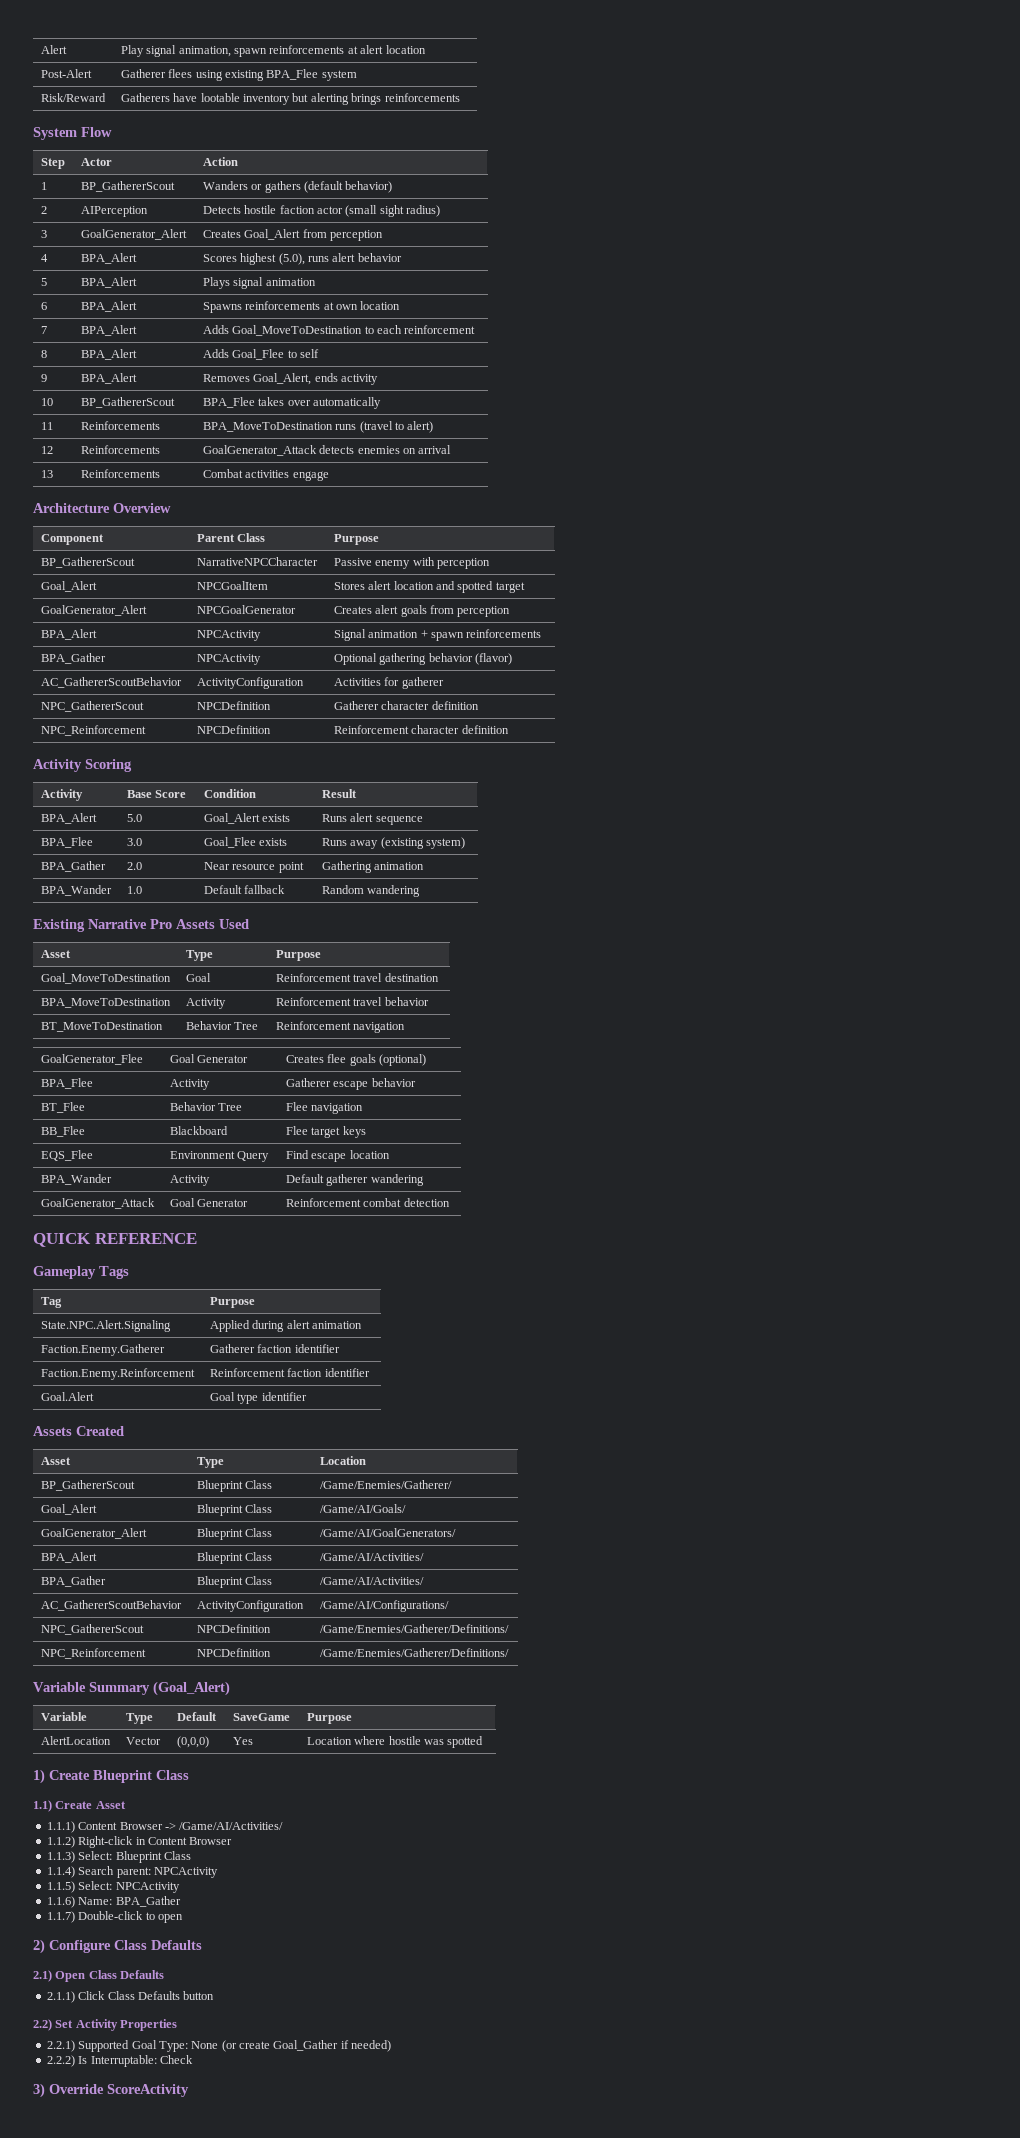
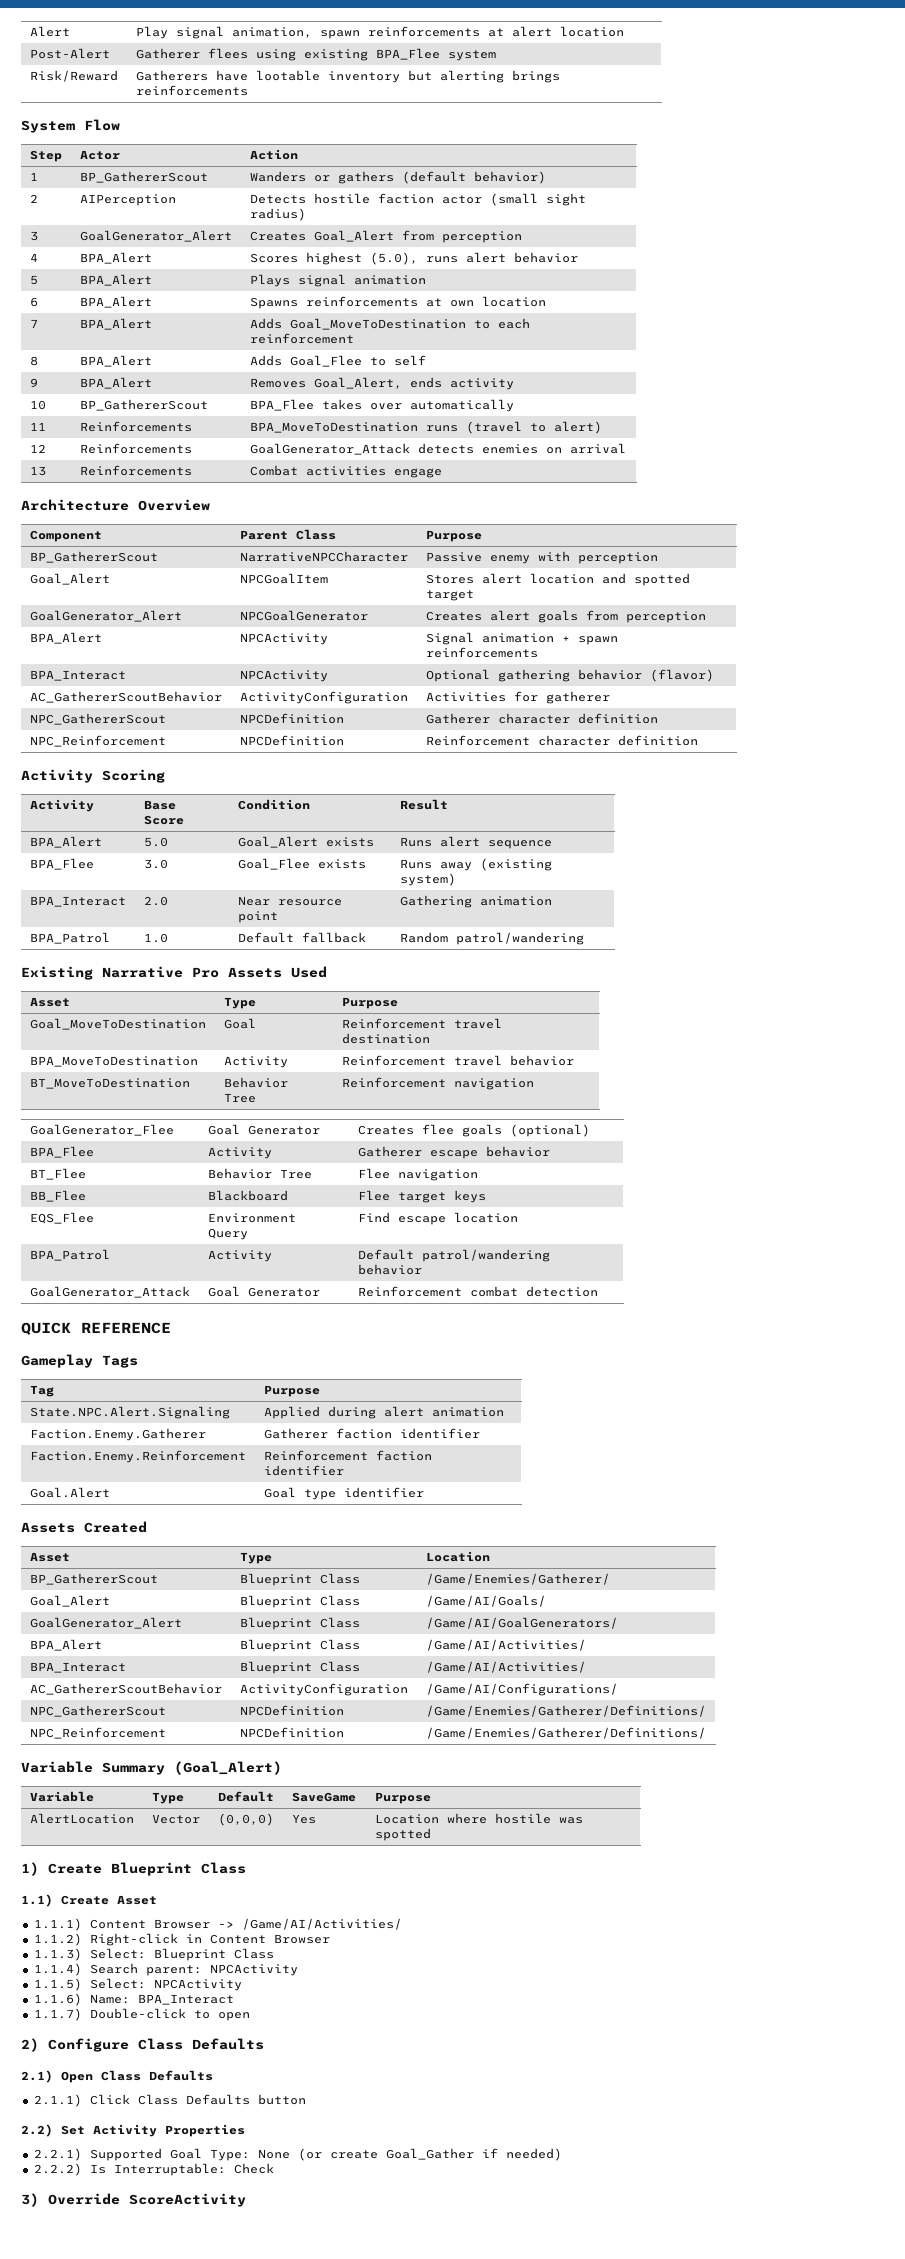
[40,653,106,664] BPA_Gather -> [29,670,126,681] BPA_Interact
[40,861,106,872] BPA_Gather -> [29,896,126,907] BPA_Interact
[40,885,112,896] BPA_Wander -> [29,932,110,944] BPA_Patrol
[367,885,421,897] wandering -> [455,932,584,945] patrol/wandering
[40,1174,112,1185] BPA_Wander -> [29,1249,110,1261] BPA_Patrol
[326,1174,424,1186] gatherer wandering -> [421,1249,550,1262] [357,1264,422,1275] patrol/wandering behavior
[40,1576,106,1587] BPA_Gather -> [29,1662,126,1673] BPA_Interact
[115,1896,181,1907] BPA_Gather -> [137,1994,234,2005] BPA_Interact

